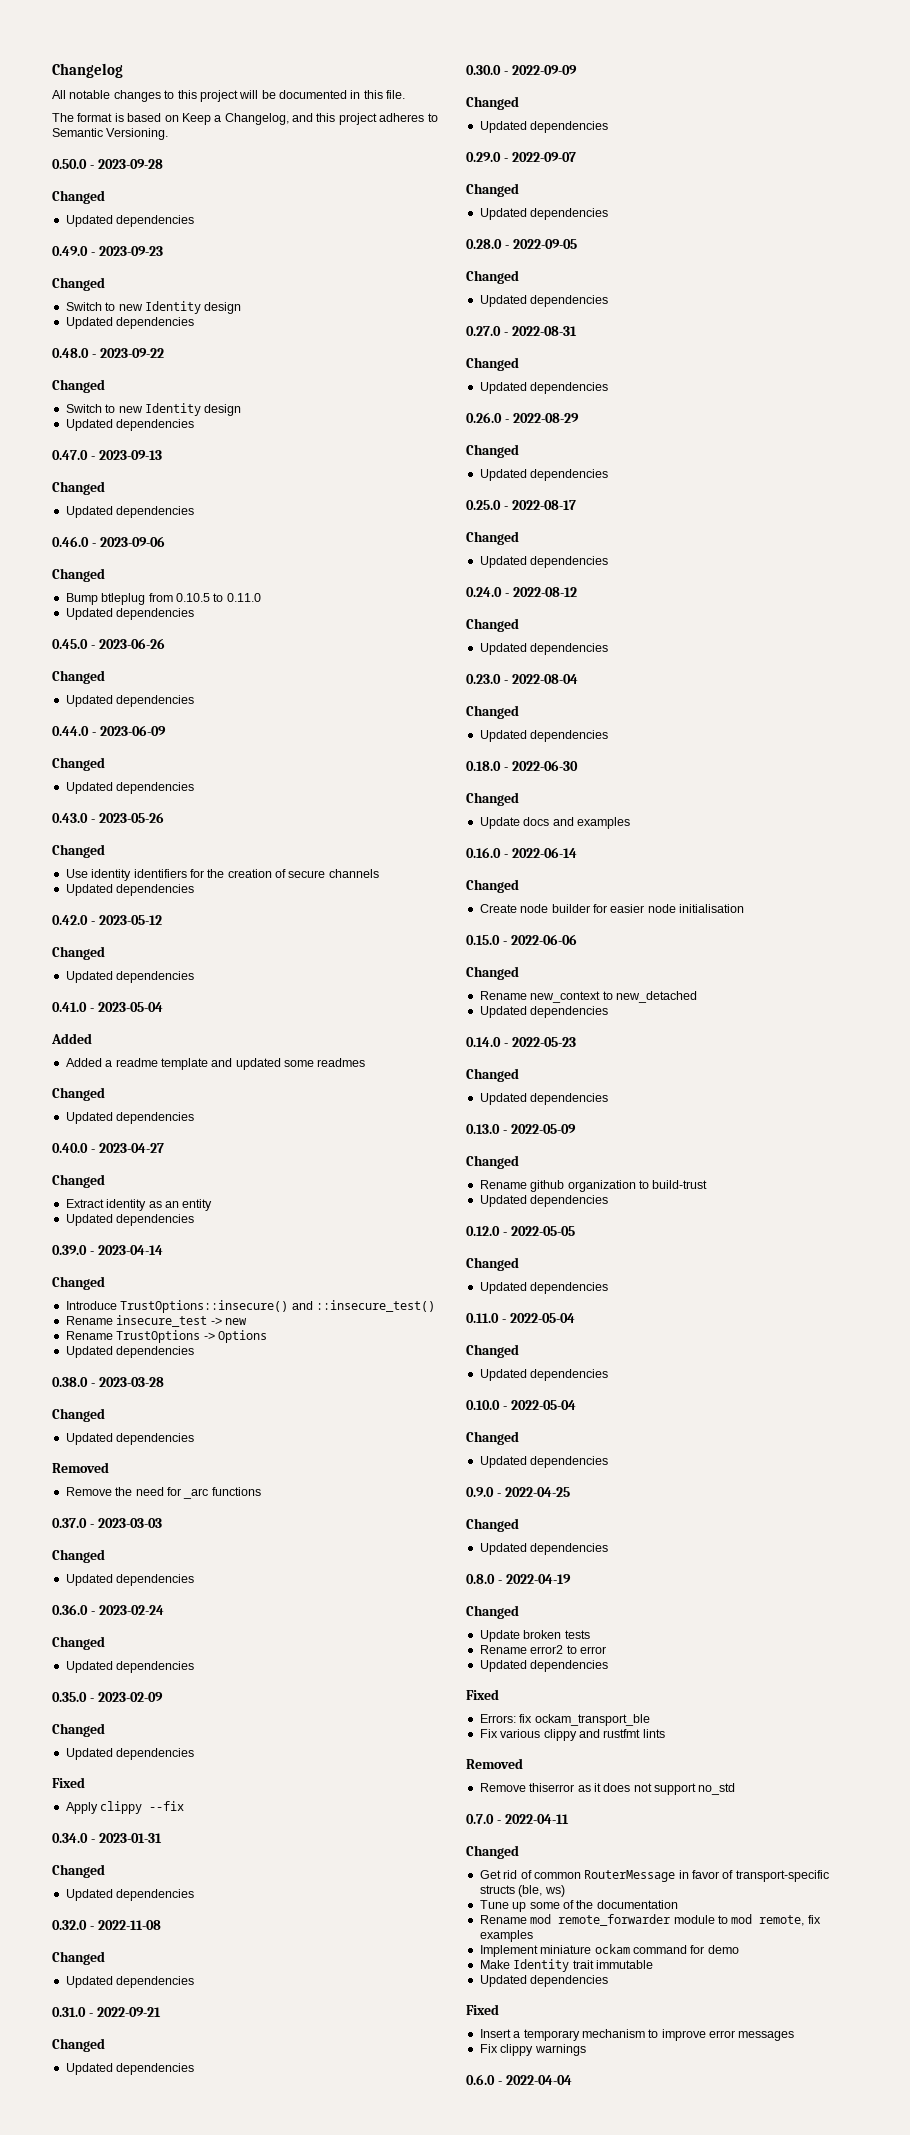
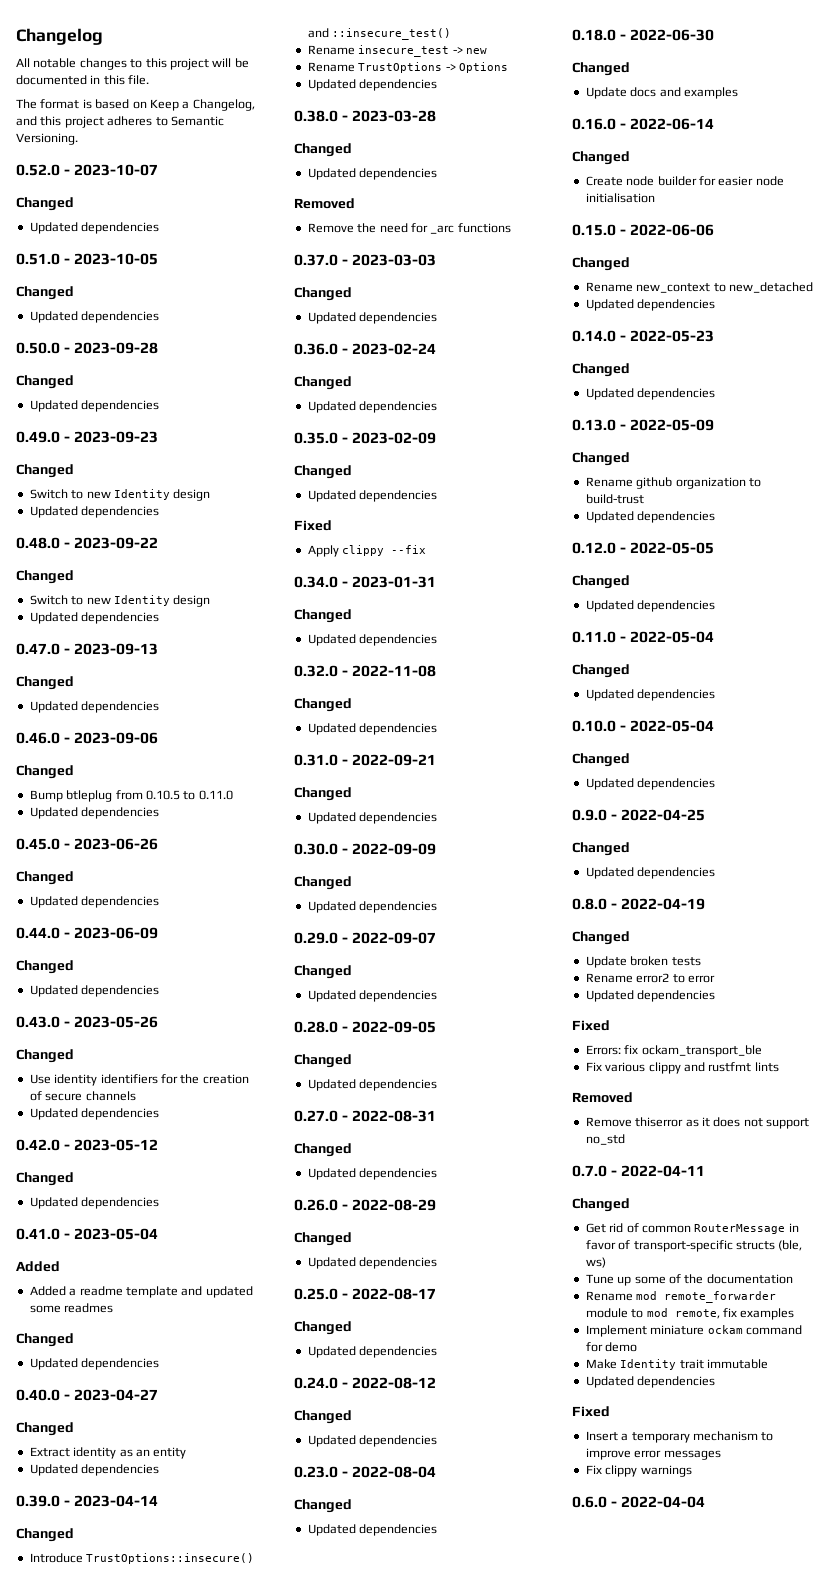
(169, 134) none -> [16,164,159,176] [16,197,74,211] [29,222,160,234] [16,253,159,265] [16,286,74,300] [29,311,160,323] // 0.52.0 - 2023-10-07 // Changed // Updated dependencies // 0.51.0 - 2023-10-05 // Changed // Updated dependencies

